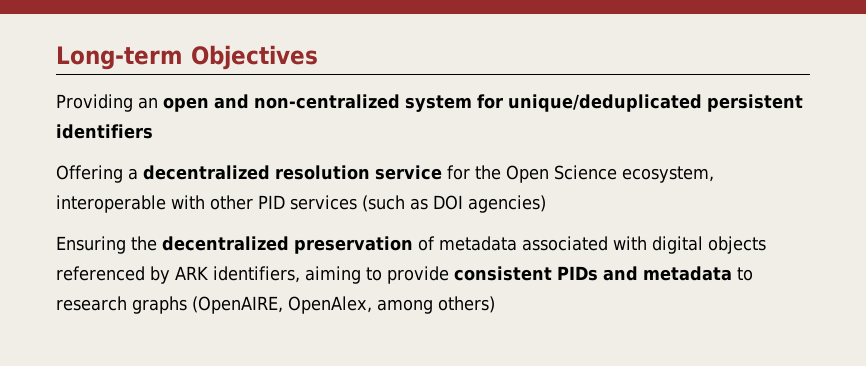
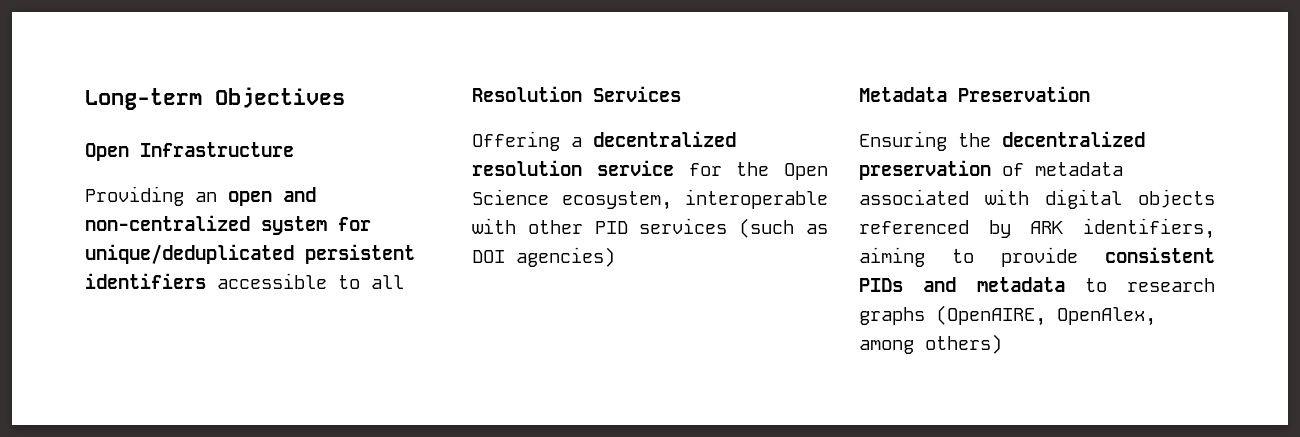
(318, 57) none -> [85,142,294,161] // Open Infrastructure
(153, 131) none -> [217,273,404,289] [472,86,681,102] accessible to all // Resolution Services
(546, 204) none -> [859,86,1090,102] // Metadata Preservation

